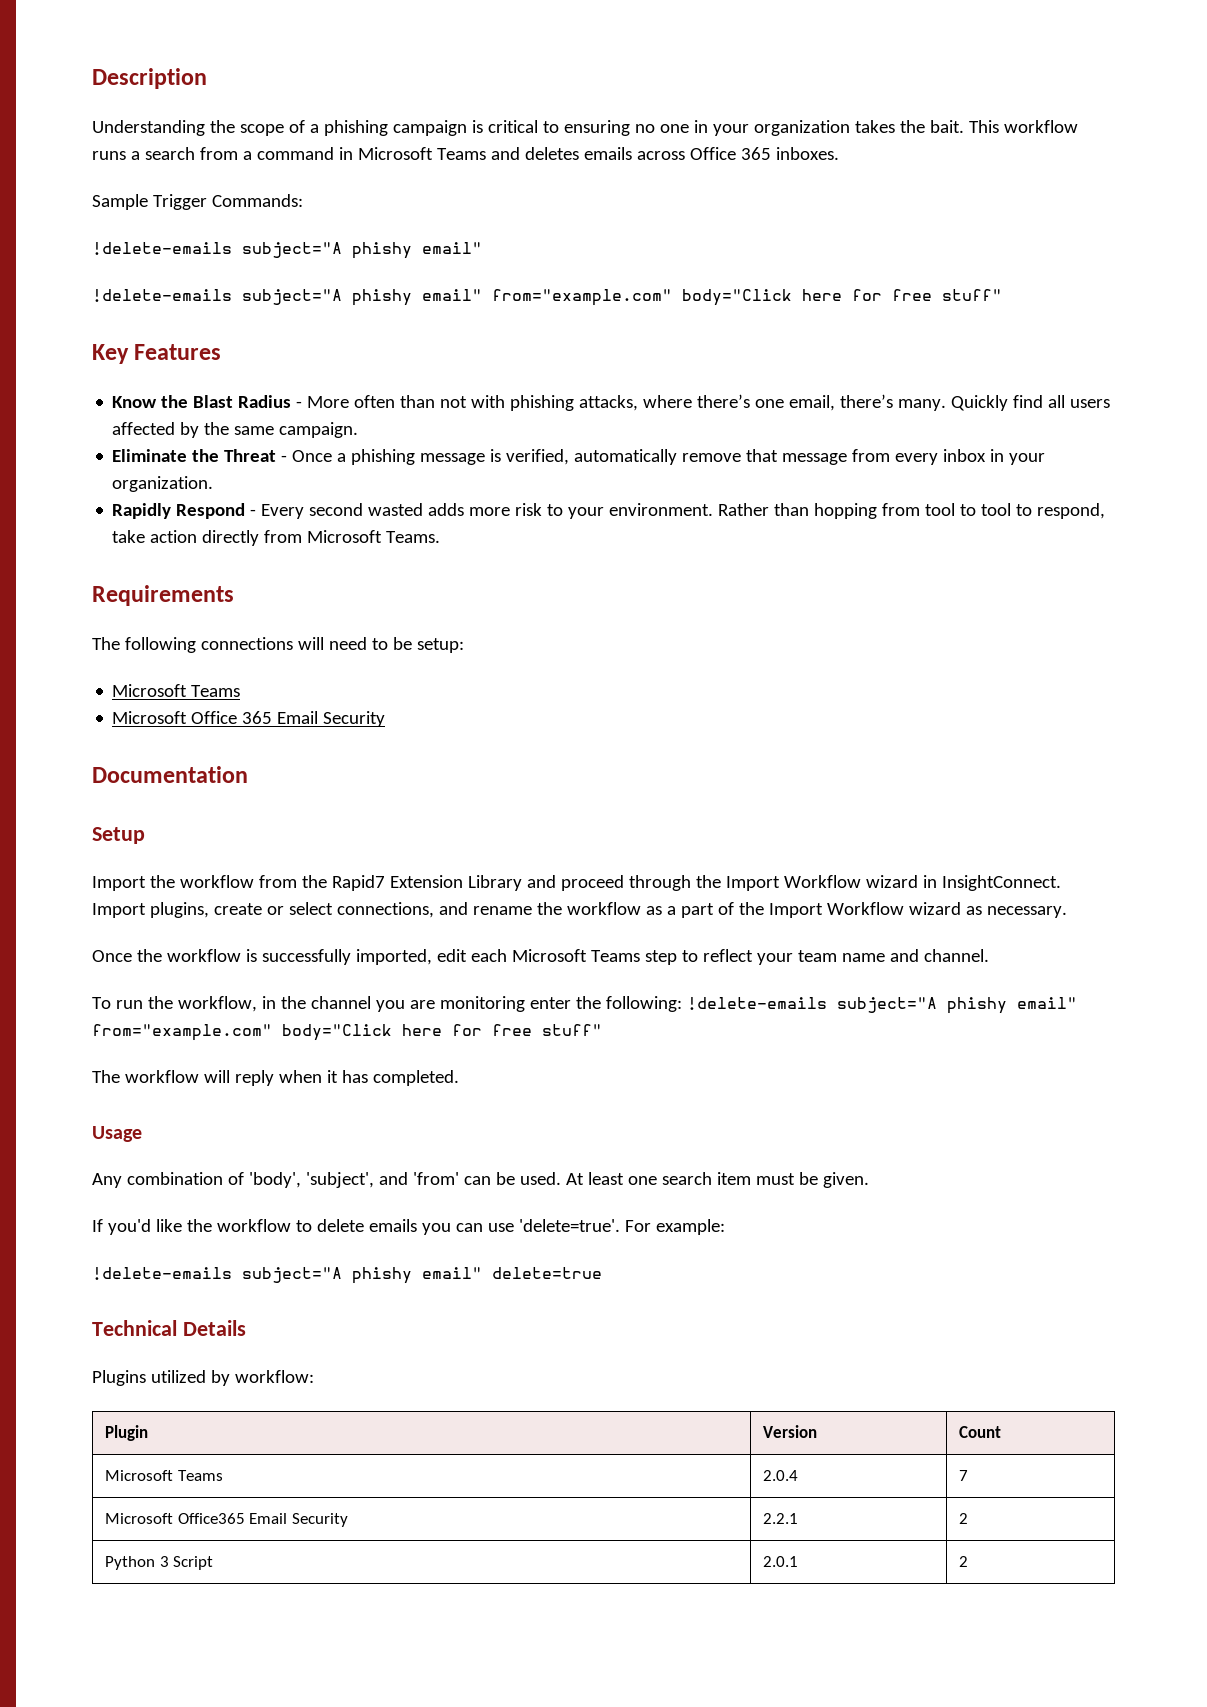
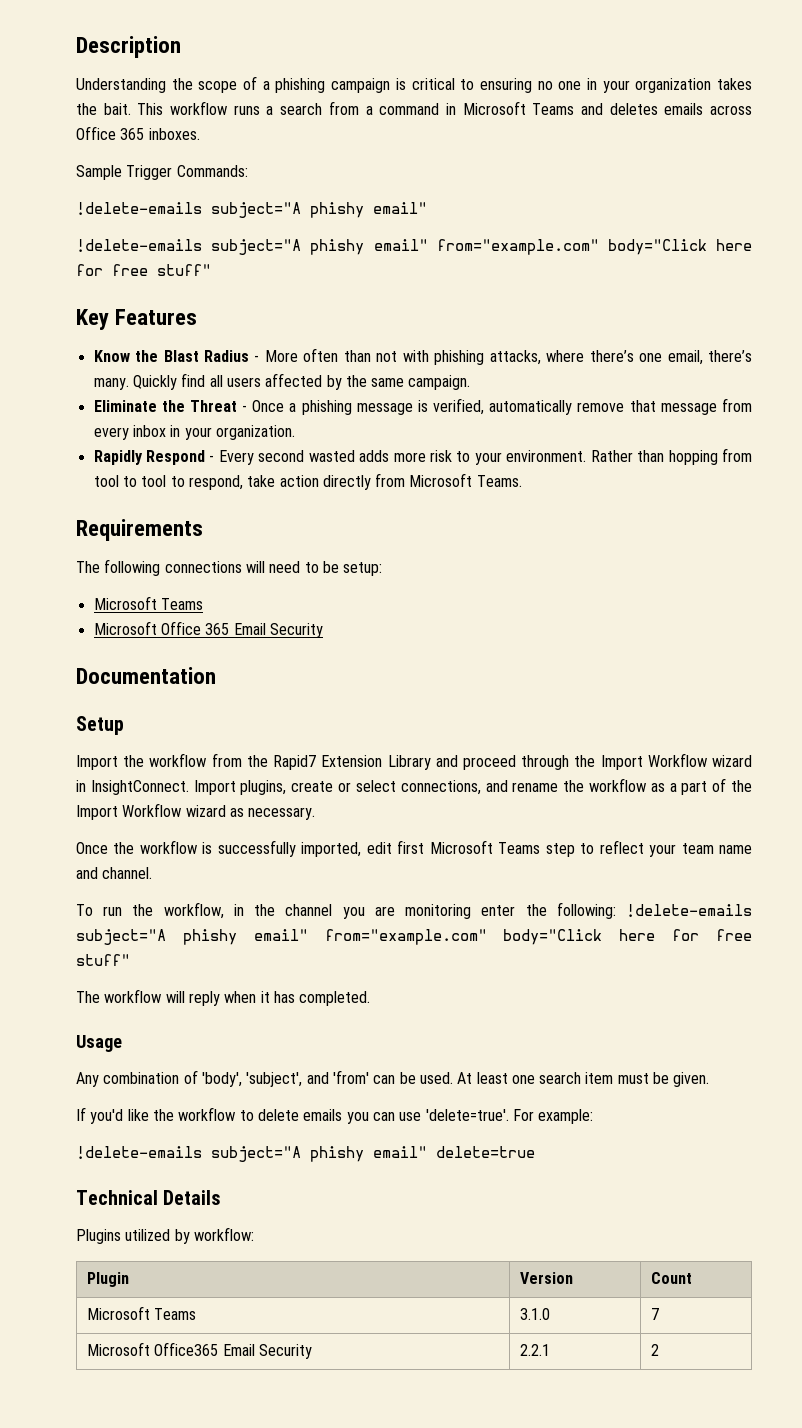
[470,949,507,962] each -> [397,840,425,854] first
[763,1470,799,1481] 2.0.4 -> [520,1308,551,1320] 3.1.0
[105,1556,214,1570] [763,1556,799,1567] [959,1556,969,1567] // Python 3 Script | 2.0.1 | 2 -> (660, 1350) none

